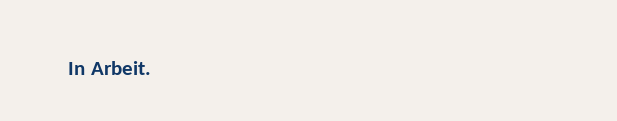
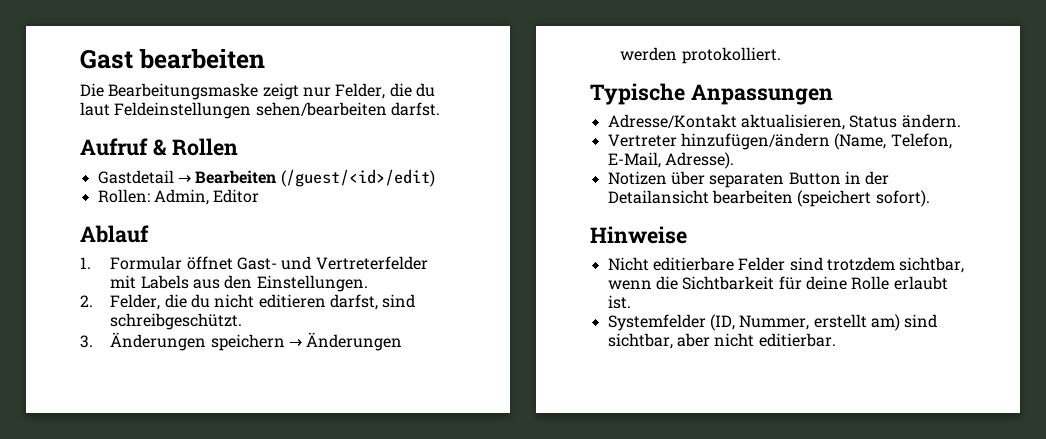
[68,61,151,75] In Arbeit. -> [80,48,265,69] [80,83,435,100] [80,102,440,119] [80,138,238,156] [97,169,435,187] [97,189,260,205] [80,225,149,243] [80,256,428,270] [110,275,368,292] [80,294,416,310] [110,313,243,330] [80,332,403,351] [620,47,781,64] [590,83,833,105] [607,114,961,130] [607,133,952,150] [607,152,734,169] [607,171,890,188] [607,190,930,207] [590,226,687,244] [607,257,965,273] [607,276,948,290] [607,295,631,309] [607,314,938,331] [607,333,836,349] Gast bearbeiten // Die Bearbeitungsmaske zeigt nur Felder, die du laut Feldeinstellungen sehen/bearbeiten darfst. // Aufruf & Rollen // Gastdetail → Bearbeiten (/guest/<id>/edit) // Rollen: Admin, Editor // Ablauf // 1. Formular öffnet Gast- und Vertreterfelder mit Labels aus den Einstellungen. // 2. Felder, die du nicht editieren darfst, sind schreibgeschützt. // 3. Änderungen speichern → Änderungen werden protokolliert. // Typische Anpassungen // Adresse/Kontakt aktualisieren, Status ändern. // Vertreter hinzufügen/ändern (Name, Telefon, E-Mail, Adresse). // Notizen über separaten Button in der Detailansicht bearbeiten (speichert sofort). // Hinweise // Nicht editierbare Felder sind trotzdem sichtbar, wenn die Sichtbarkeit für deine Rolle erlaubt ist. // Systemfelder (ID, Nummer, erstellt am) sind sichtbar, aber nicht editierbar.

